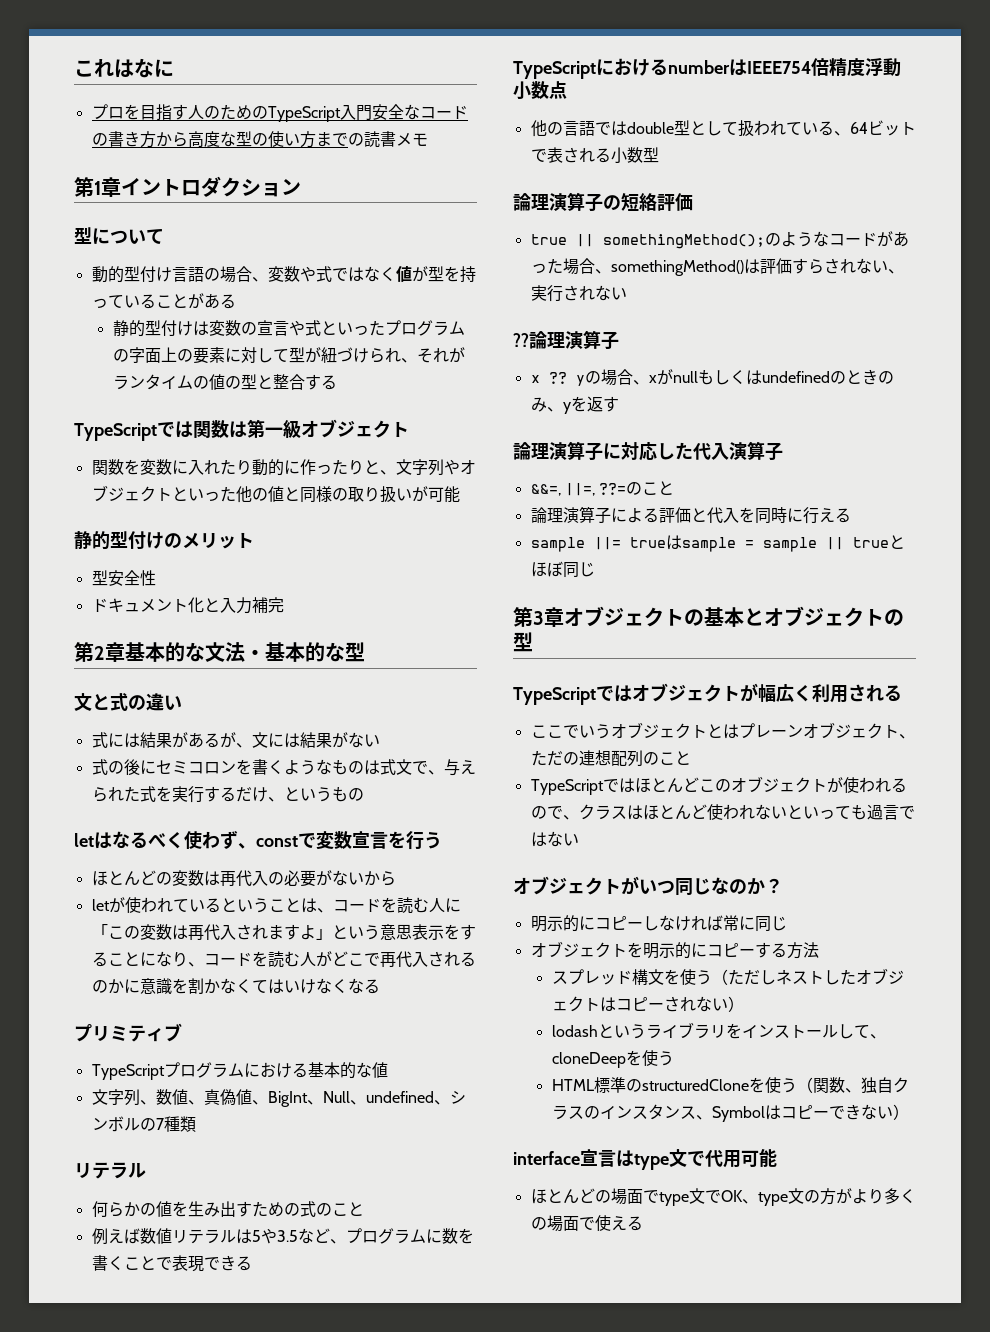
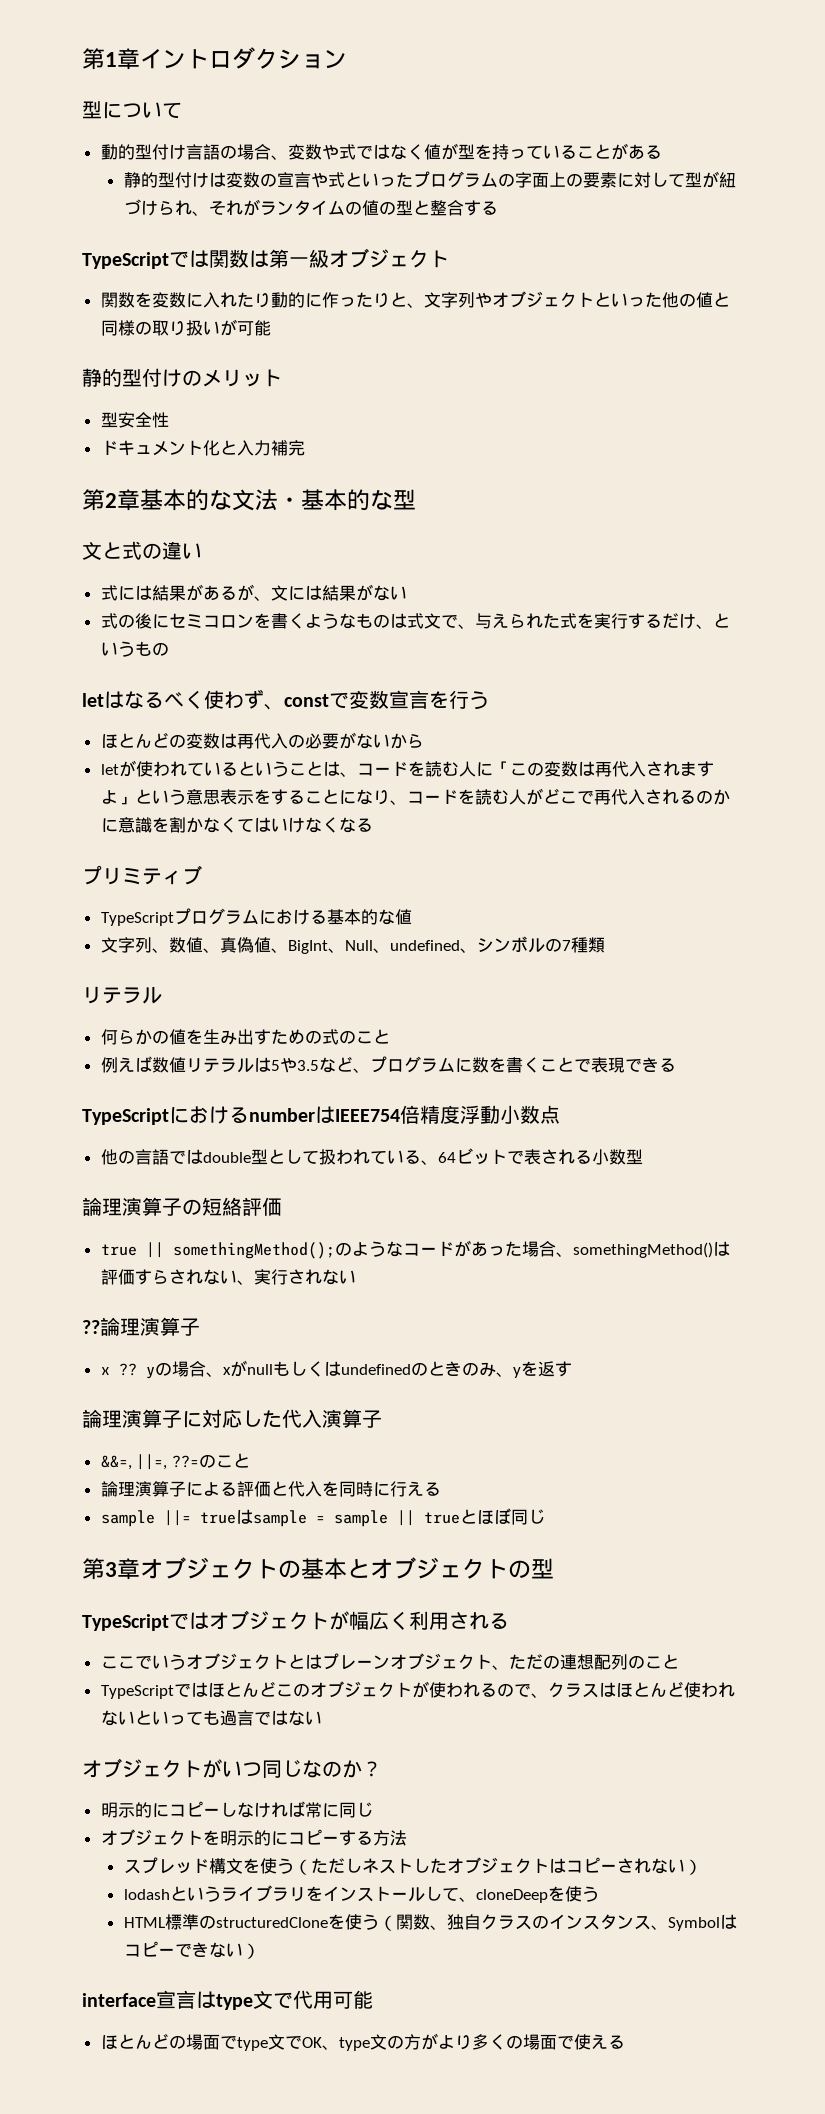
[74,58,174,78] [91,104,468,122] [91,131,428,148] これはなに // プロを目指す人のためのTypeScript入門安全なコードの書き方から高度な型の使い方までの読書メモ // -> (82, 59) none

